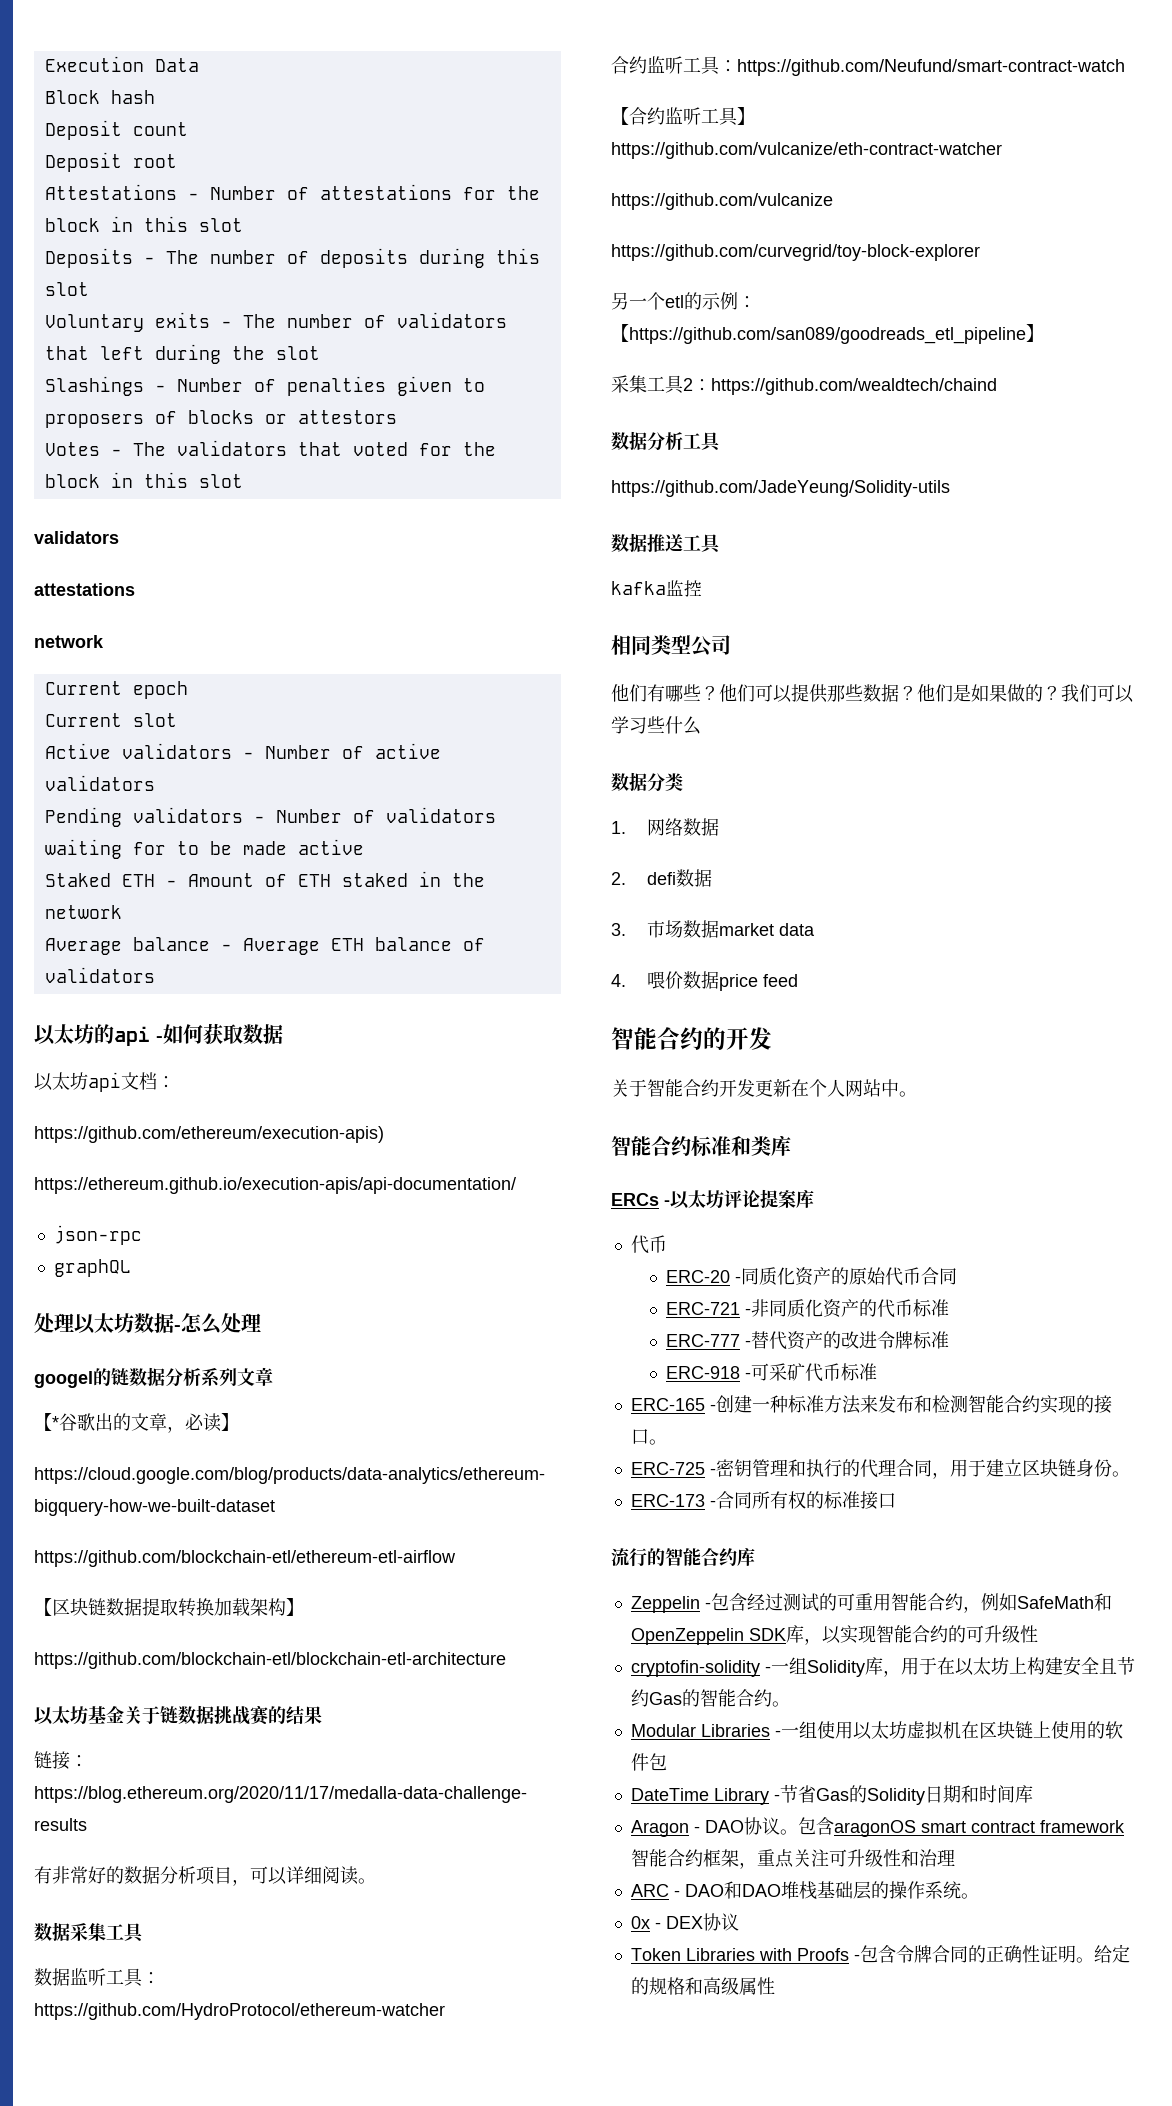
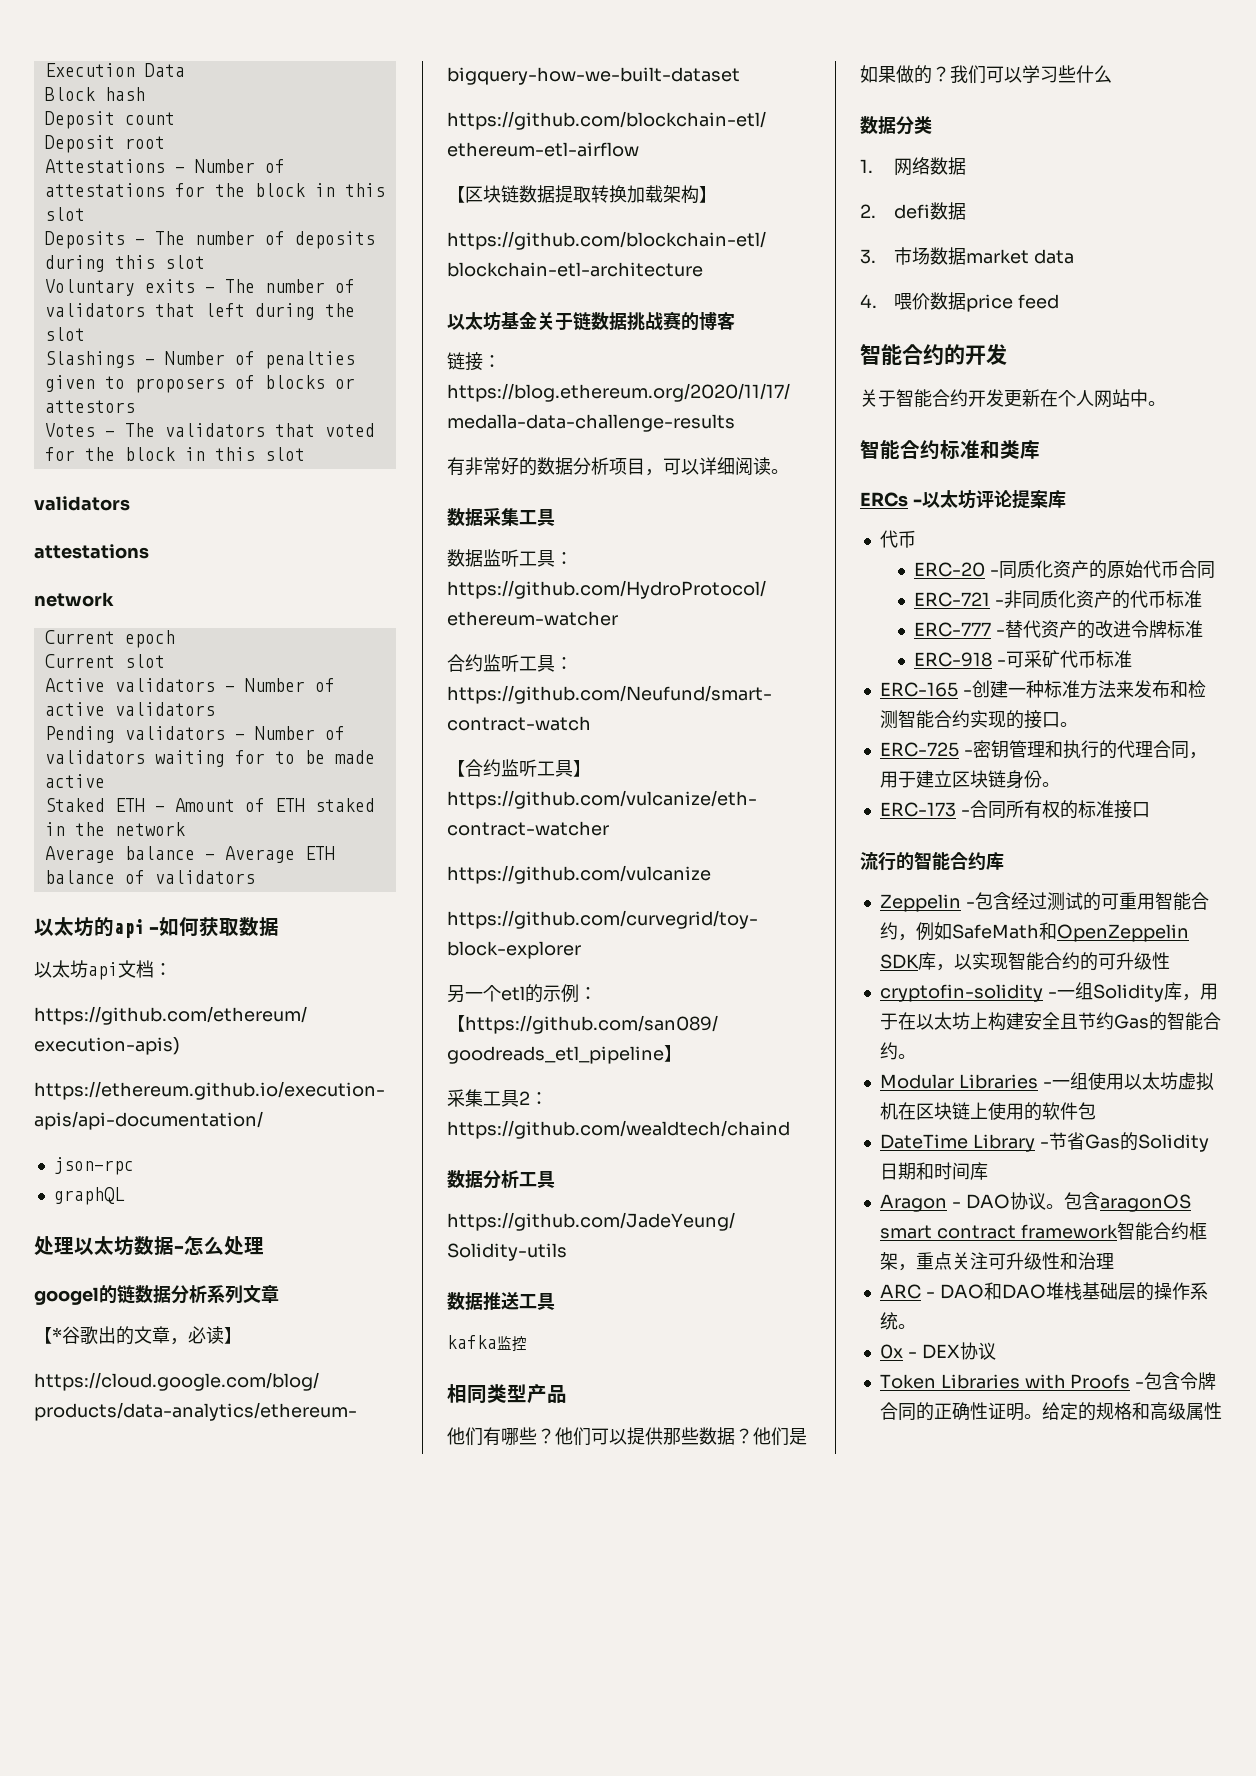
[286,1706,322,1725] 结果 -> [699,312,735,330] 博客
[691,635,731,657] 公司 -> [527,1384,567,1404] 产品

